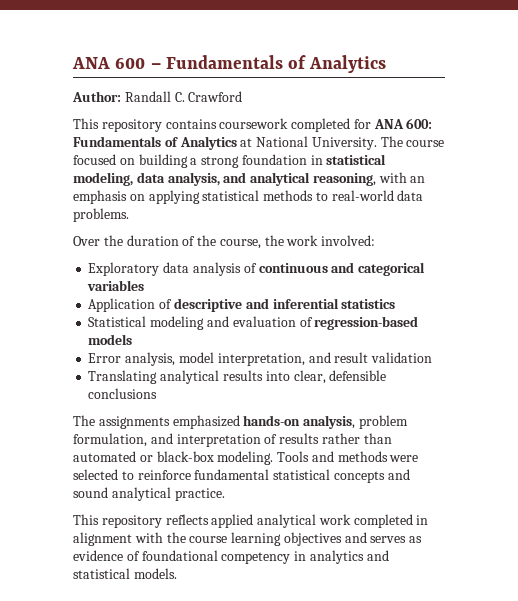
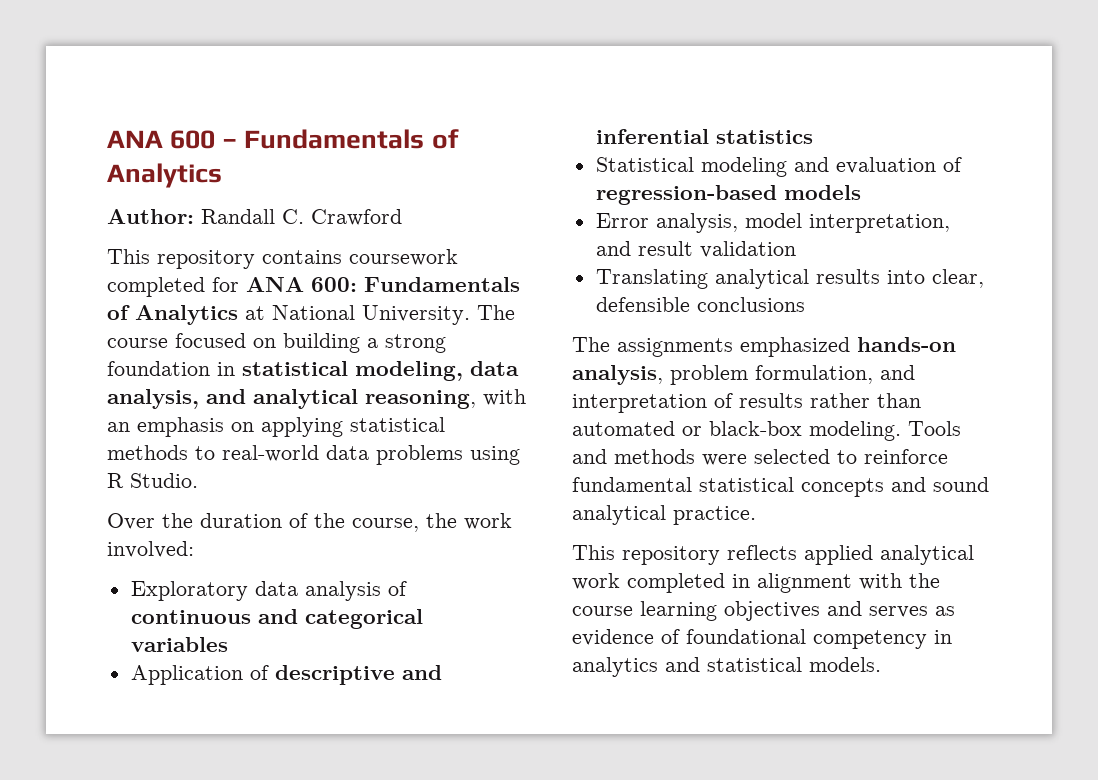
[73,208,129,222] problems. -> [376,445,520,465] [107,473,198,488] problems using R Studio.

